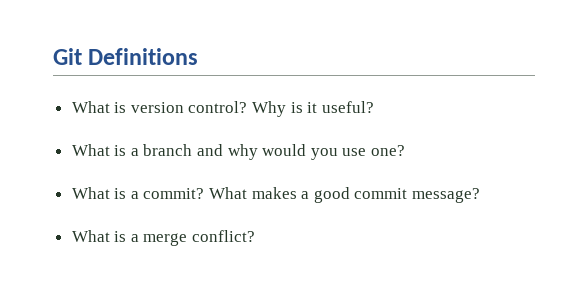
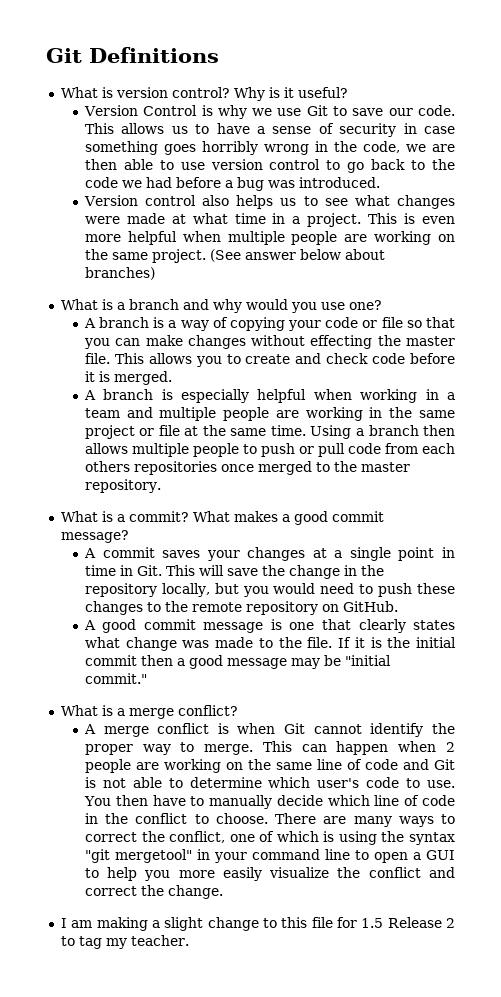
(374, 107) none -> [83,105,456,119] [84,123,456,137] [84,141,455,155] [84,159,456,173] [84,177,380,191] [83,195,455,209] [84,213,456,227] [84,231,455,245] [84,249,385,263] [84,267,155,280] // Version Control is why we use Git to save our code. This allows us to have a sense of security in case something goes horribly wrong in the code, we are then able to use version control to go back to the code we had before a bug was introduced. // Version control also helps us to see what changes were made at what time in a project. This is even more helpful when multiple people are working on the same project. (See answer below about branches)
(406, 150) none -> [83,317,456,331] [83,335,455,349] [84,353,455,367] [84,371,172,385] [83,389,455,403] [84,407,455,421] [84,425,455,439] [84,443,455,457] [84,461,410,475] [84,479,161,493] // A branch is a way of copying your code or file so that you can make changes without effecting the master file. This allows you to create and check code before it is merged. // A branch is especially helpful when working in a team and multiple people are working in the same project or file at the same time. Using a branch then allows multiple people to push or pull code from each others repositories once merged to the master repository.
(481, 195) none -> [83,547,456,561] [84,565,384,579] [84,583,455,597] [84,601,398,615] [83,619,455,633] [84,637,457,651] [84,655,391,669] [84,673,147,684] // A commit saves your changes at a single point in time in Git. This will save the change in the repository locally, but you would need to push these changes to the remote repository on GitHub. // A good commit message is one that clearly states what change was made to the file. If it is the initial commit then a good message may be "initial commit."
(256, 236) none -> [83,723,455,737] [84,741,455,755] [84,759,455,773] [84,777,455,788] [83,795,455,809] [84,813,456,827] [84,831,455,845] [84,849,456,863] [84,867,455,881] [84,885,223,899] [60,917,455,931] [60,935,189,949] // A merge conflict is when Git cannot identify the proper way to merge. This can happen when 2 people are working on the same line of code and Git is not able to determine which user's code to use. You then have to manually decide which line of code in the conflict to choose. There are many ways to correct the conflict, one of which is using the syntax "git mergetool" in your command line to open a GUI to help you more easily visualize the conflict and correct the change. // I am making a slight change to this file for 1.5 Release 2 to tag my teacher.

